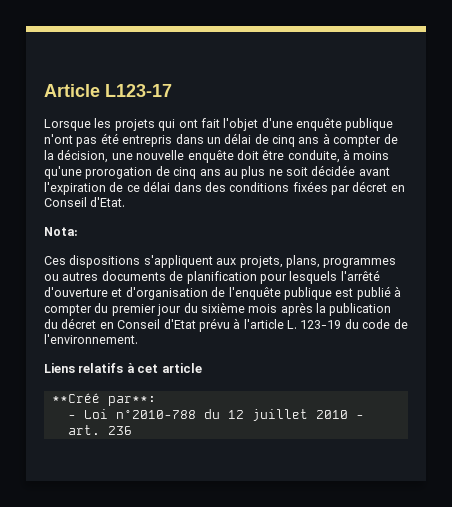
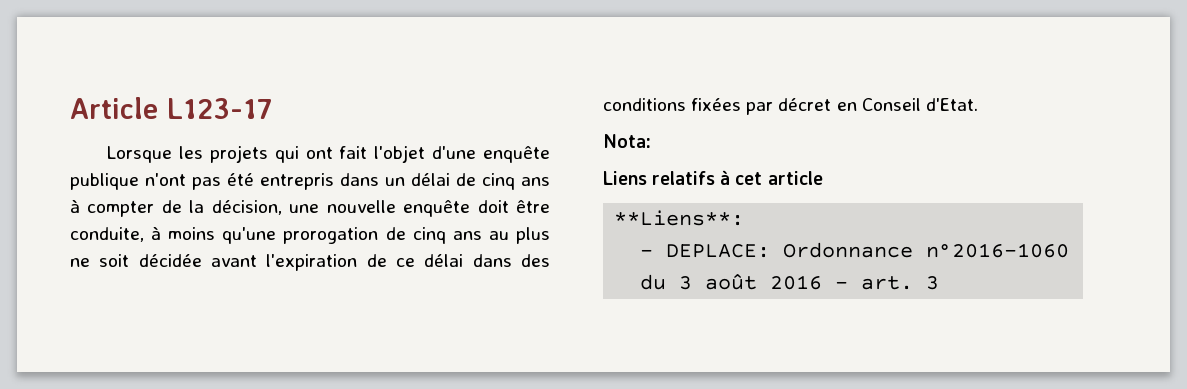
[44,255,397,268] [44,270,380,284] [44,286,401,300] [44,302,392,316] [44,318,408,332] [44,334,138,344] // Ces dispositions s'appliquent aux projets, plans, programmes ou autres documents de planification pour lesquels l'arrêté d'ouverture et d'organisation de l'enquête publique est publié à compter du premier jour du sixième mois après la publication du décret en Conseil d'Etat prévu à l'article L. 123-19 du code de l'environnement. -> (651, 141) none
[51,393,156,406] [67,409,348,421] **Créé par**: // - Loi n°2010-788 du 12 juillet 2010 -> [614,210,745,226] [640,242,1070,258] [640,274,823,290] **Liens**: // - DEPLACE: Ordonnance n°2016-1060 du 3 août 2016
[107,426,132,435] 236 -> [926,276,940,290] 3

